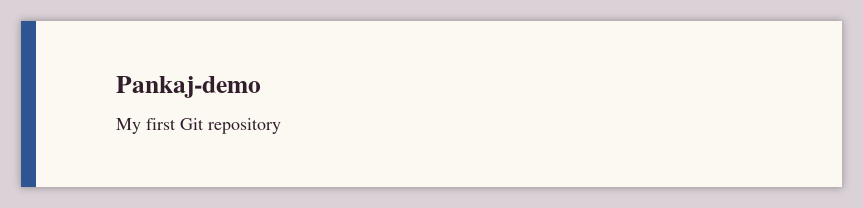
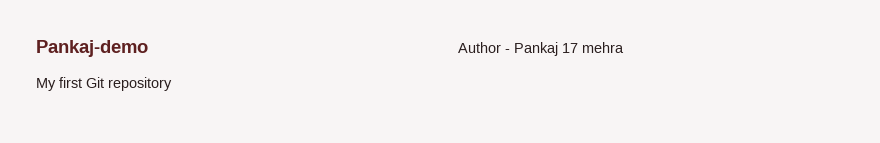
(281, 126) none -> [458,42,624,56] // Author - Pankaj 17 mehra

